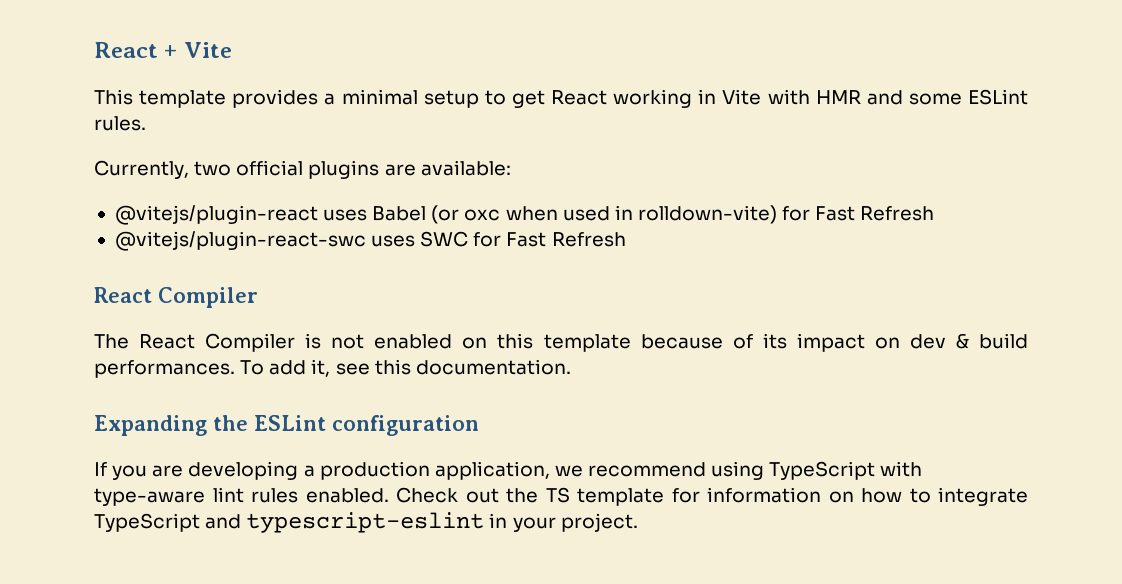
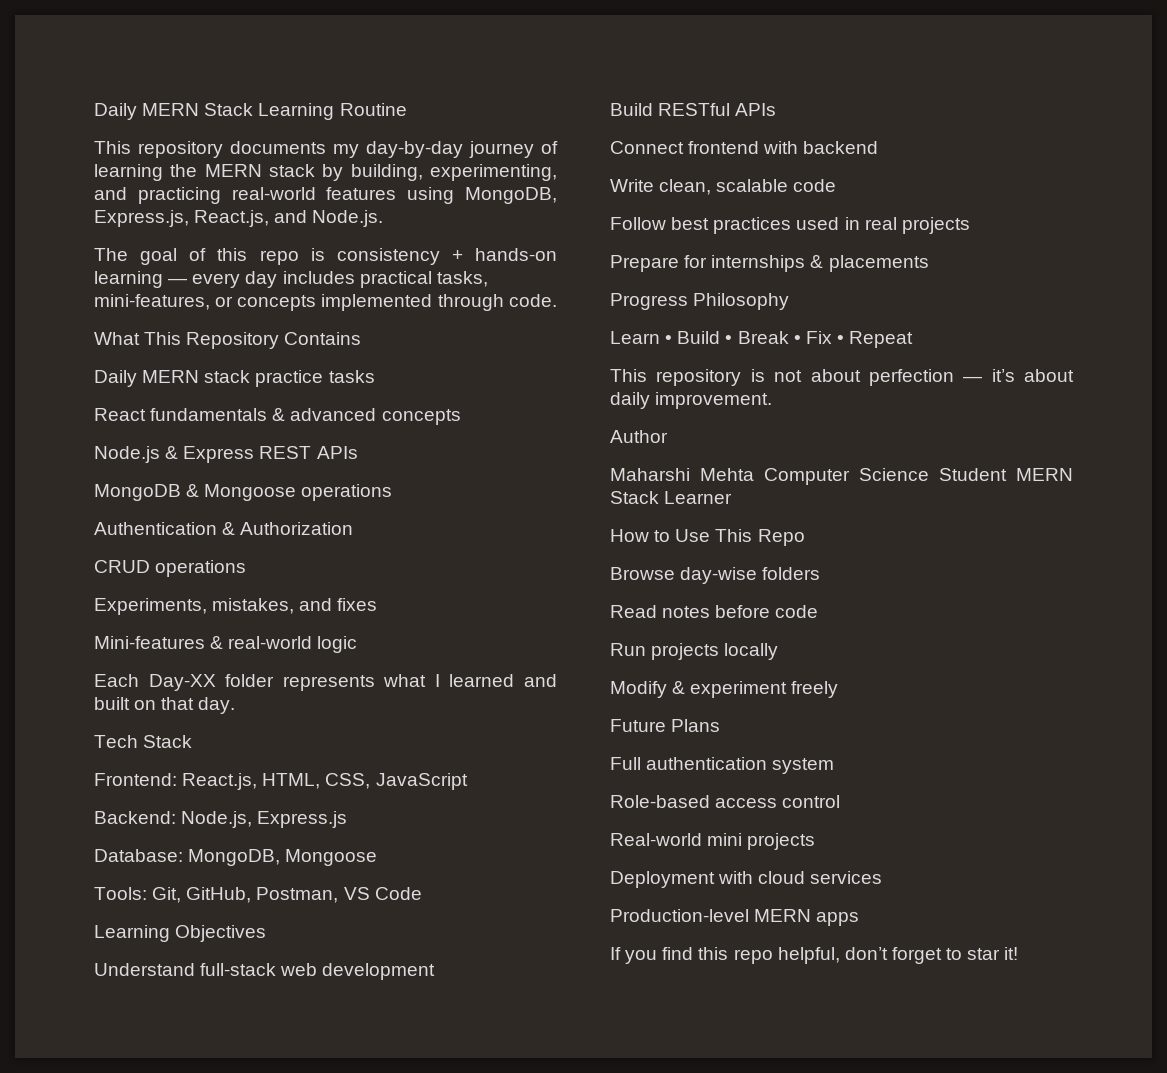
[94,42,232,58] [94,89,1028,108] [94,116,146,131] [94,160,511,179] [114,205,935,225] [114,231,626,251] [94,287,258,308] [94,333,1028,352] [94,359,571,378] [94,415,479,436] [94,461,923,480] [94,487,1028,506] [94,512,638,533] React + Vite // This template provides a minimal setup to get React working in Vite with HMR and some ESLint rules. // Currently, two official plugins are available: // @vitejs/plugin-react uses Babel (or oxc when used in rolldown-vite) for Fast Refresh // @vitejs/plugin-react-swc uses SWC for Fast Refresh // React Compiler // The React Compiler is not enabled on this template because of its impact on dev & build performances. To add it, see this documentation. // Expanding the ESLint configuration // If you are developing a production application, we recommend using TypeScript with type-aware lint rules enabled. Check out the TS template for information on how to integrate TypeScript and typescript-eslint in your project. -> [94,103,407,120] [94,141,558,158] [94,164,557,181] [94,187,557,204] [94,210,384,227] [94,248,557,265] [94,271,488,288] [94,294,557,311] [94,332,362,349] [94,370,375,387] [94,408,461,425] [94,446,358,463] [94,484,393,501] [94,522,354,535] [94,560,247,577] [94,598,378,615] [94,636,358,653] [94,674,557,691] [94,697,236,714] [94,735,193,748] [94,773,468,790] [94,811,348,828] [94,849,378,866] [94,887,422,903] [94,925,267,942] [94,963,436,980] [610,103,777,116] [610,141,879,154] [610,179,837,195] [610,217,970,234] [610,255,929,272] [610,293,790,310] [610,331,914,348] [610,369,1074,386] [610,392,773,409] [610,430,668,443] [610,468,1073,485] [610,491,733,504] [610,529,805,546] [610,567,821,584] [610,605,819,618] [610,643,779,660] [610,681,839,698] [610,719,721,732] [610,757,835,774] [610,795,841,808] [610,833,816,850] [610,871,883,888] [610,909,860,926] [610,947,1019,964] Daily MERN Stack Learning Routine // This repository documents my day-by-day journey of learning the MERN stack by building, experimenting, and practicing real-world features using MongoDB, Express.js, React.js, and Node.js. // The goal of this repo is consistency + hands-on learning — every day includes practical tasks, mini-features, or concepts implemented through code. // What This Repository Contains // Daily MERN stack practice tasks // React fundamentals & advanced concepts // Node.js & Express REST APIs // MongoDB & Mongoose operations // Authentication & Authorization // CRUD operations // Experiments, mistakes, and fixes // Mini-features & real-world logic // Each Day-XX folder represents what I learned and built on that day. // Tech Stack // Frontend: React.js, HTML, CSS, JavaScript // Backend: Node.js, Express.js // Database: MongoDB, Mongoose // Tools: Git, GitHub, Postman, VS Code // Learning Objectives // Understand full-stack web development // Build RESTful APIs // Connect frontend with backend // Write clean, scalable code // Follow best practices used in real projects // Prepare for internships & placements // Progress Philosophy // Learn • Build • Break • Fix • Repeat // This repository is not about perfection — it’s about daily improvement. // Author // Maharshi Mehta Computer Science Student MERN Stack Learner // How to Use This Repo // Browse day-wise folders // Read notes before code // Run projects locally // Modify & experiment freely // Future Plans // Full authentication system // Role-based access control // Real-world mini projects // Deployment with cloud services // Production-level MERN apps // If you find this repo helpful, don’t forget to star it!

